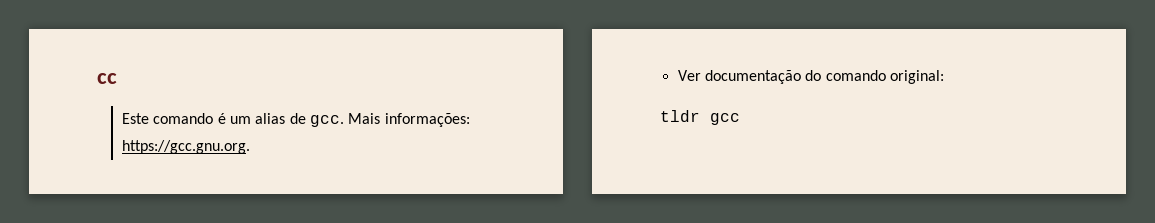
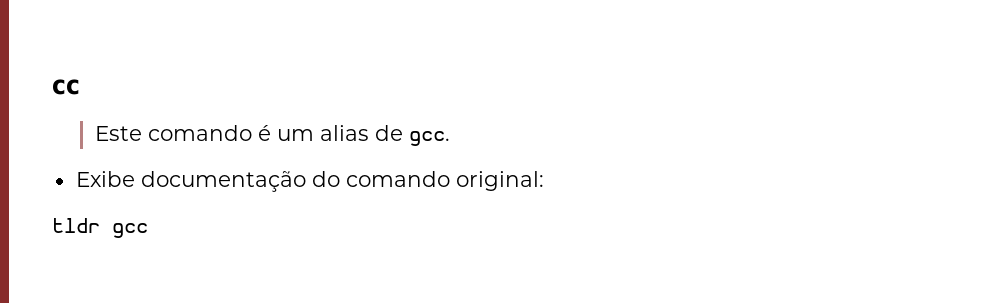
[348,113,470,127] [121,140,250,154] [677,70,701,81] Mais informações: https://gcc.gnu.org. // Ver -> [75,171,135,187] // Exibe

